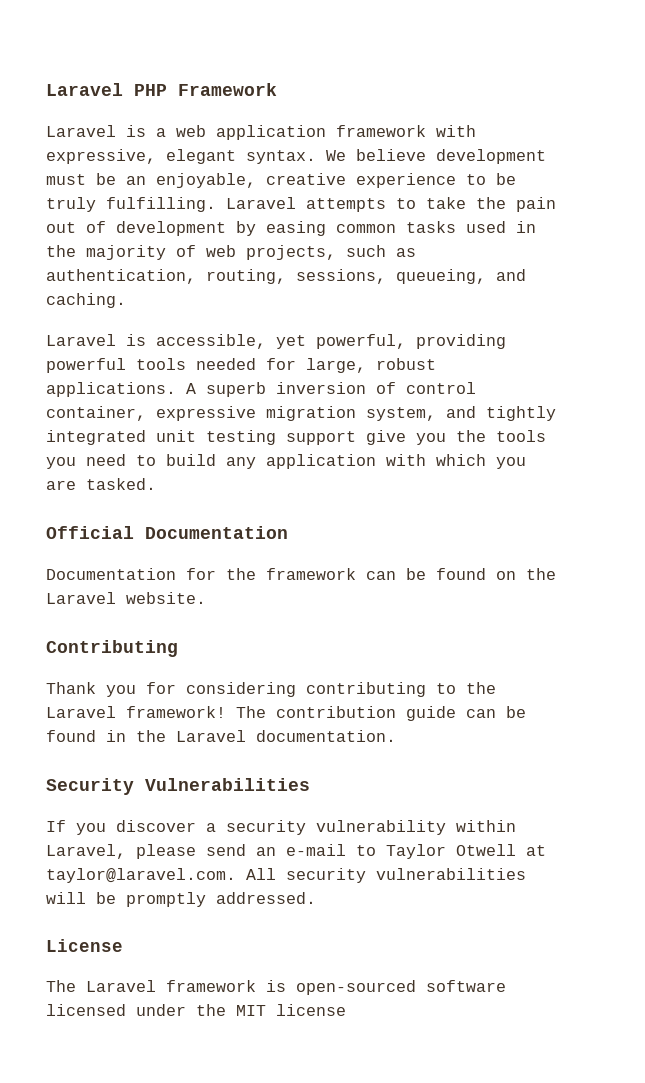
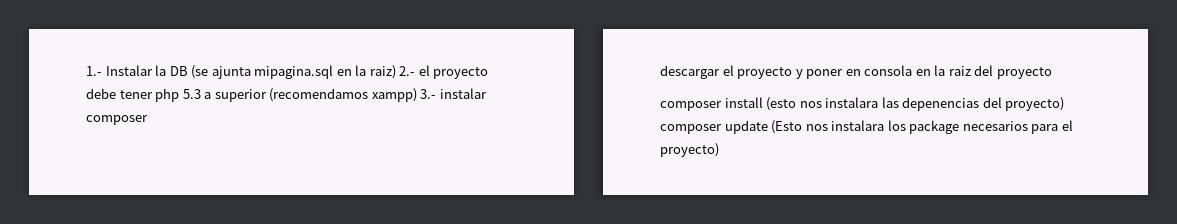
[46,83,277,96] [46,125,476,140] [46,149,546,164] [46,173,516,188] [46,197,556,212] [46,221,536,236] [46,245,416,260] [46,269,526,284] [46,293,126,308] [46,334,506,349] [46,358,436,373] [46,382,476,397] [46,406,556,421] [46,430,546,445] [46,454,526,469] [46,478,156,490] [46,526,288,539] [46,568,556,580] [46,592,206,604] [46,640,178,657] [46,682,496,697] [46,706,526,721] [46,730,396,742] [46,778,310,795] [46,820,516,835] [46,844,546,859] [46,868,526,883] [46,892,316,907] [46,939,123,952] [46,980,506,995] [46,1004,346,1016] Laravel PHP Framework // Laravel is a web application framework with expressive, elegant syntax. We believe development must be an enjoyable, creative experience to be truly fulfilling. Laravel attempts to take the pain out of development by easing common tasks used in the majority of web projects, such as authentication, routing, sessions, queueing, and caching. // Laravel is accessible, yet powerful, providing powerful tools needed for large, robust applications. A superb inversion of control container, expressive migration system, and tightly integrated unit testing support give you the tools you need to build any application with which you are tasked. // Official Documentation // Documentation for the framework can be found on the Laravel website. // Contributing // Thank you for considering contributing to the Laravel framework! The contribution guide can be found in the Laravel documentation. // Security Vulnerabilities // If you discover a security vulnerability within Laravel, please send an e-mail to Taylor Otwell at taylor@laravel.com. All security vulnerabilities will be promptly addressed. // License // The Laravel framework is open-sourced software licensed under the MIT license -> [86,65,489,79] [86,88,487,102] [86,115,148,125] [660,65,1052,79] [660,97,1065,111] [660,120,1073,134] [660,143,719,157] 1.- Instalar la DB (se ajunta mipagina.sql en la raiz) 2.- el proyecto debe tener php 5.3 a superior (recomendamos xampp) 3.- instalar composer // descargar el proyecto y poner en consola en la raiz del proyecto // composer install (esto nos instalara las depenencias del proyecto) composer update (Esto nos instalara los package necesarios para el proyecto)

